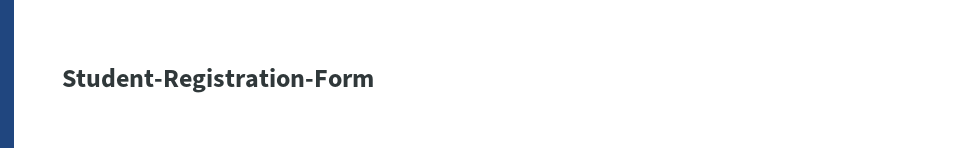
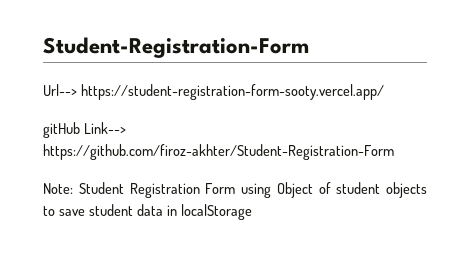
(374, 80) none -> [43,84,384,100] [43,122,126,138] [43,144,394,160] [43,182,427,198] [43,204,252,220] // Url--> https://student-registration-form-sooty.vercel.app/ // gitHub Link--> https://github.com/firoz-akhter/Student-Registration-Form // Note: Student Registration Form using Object of student objects to save student data in localStorage

